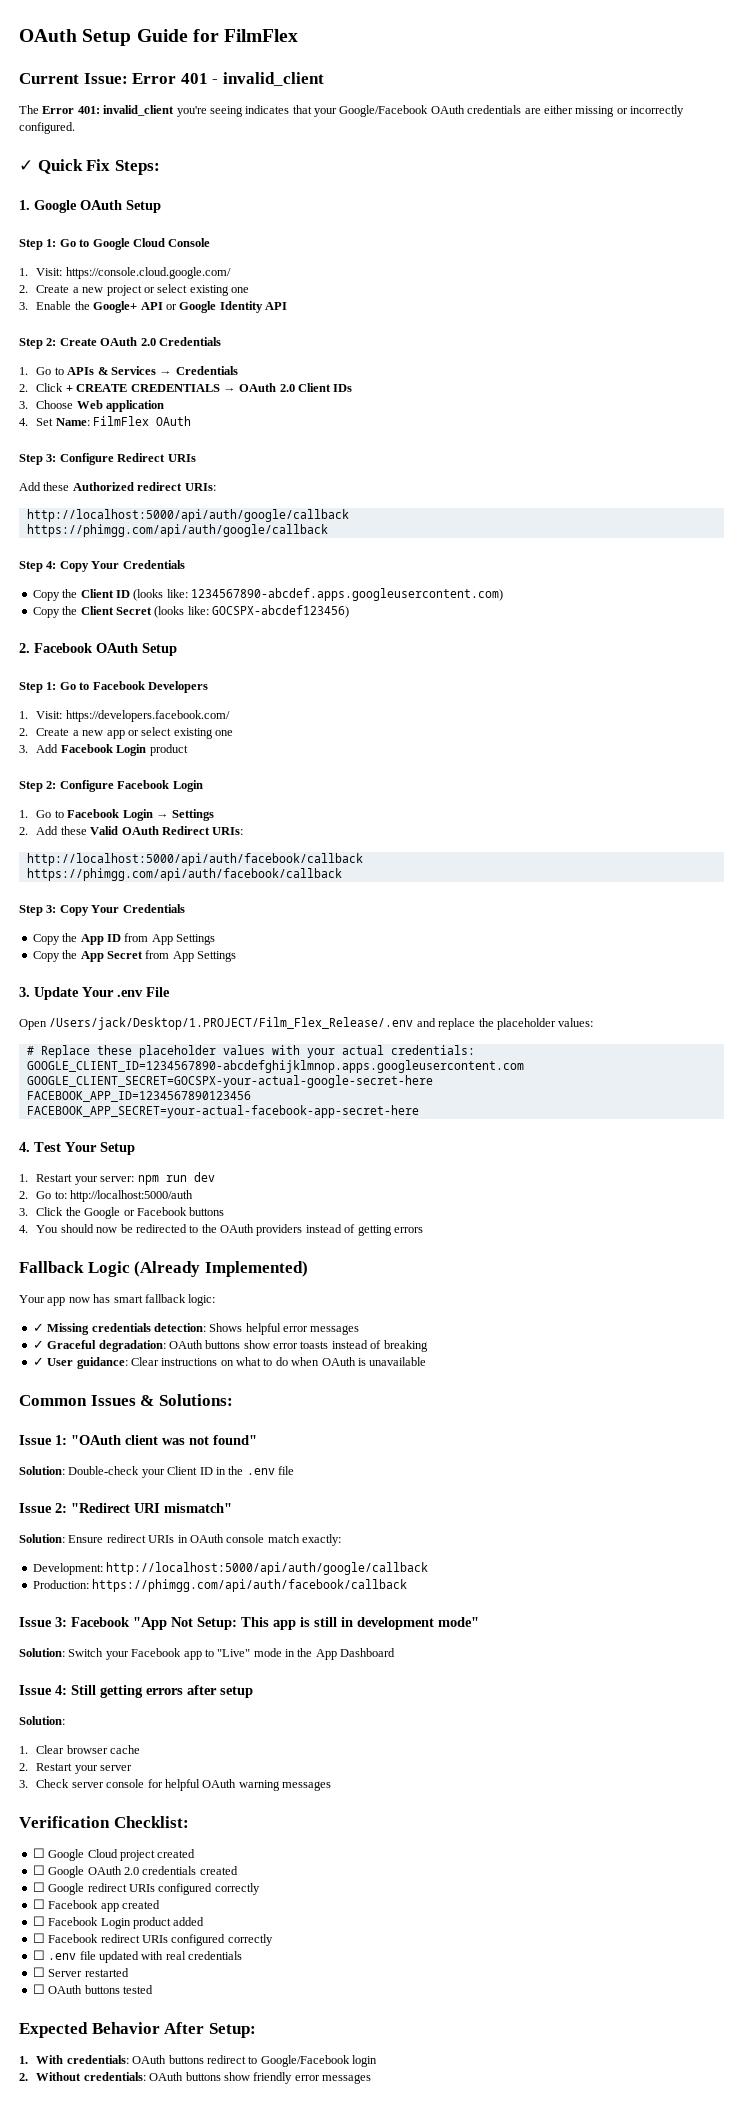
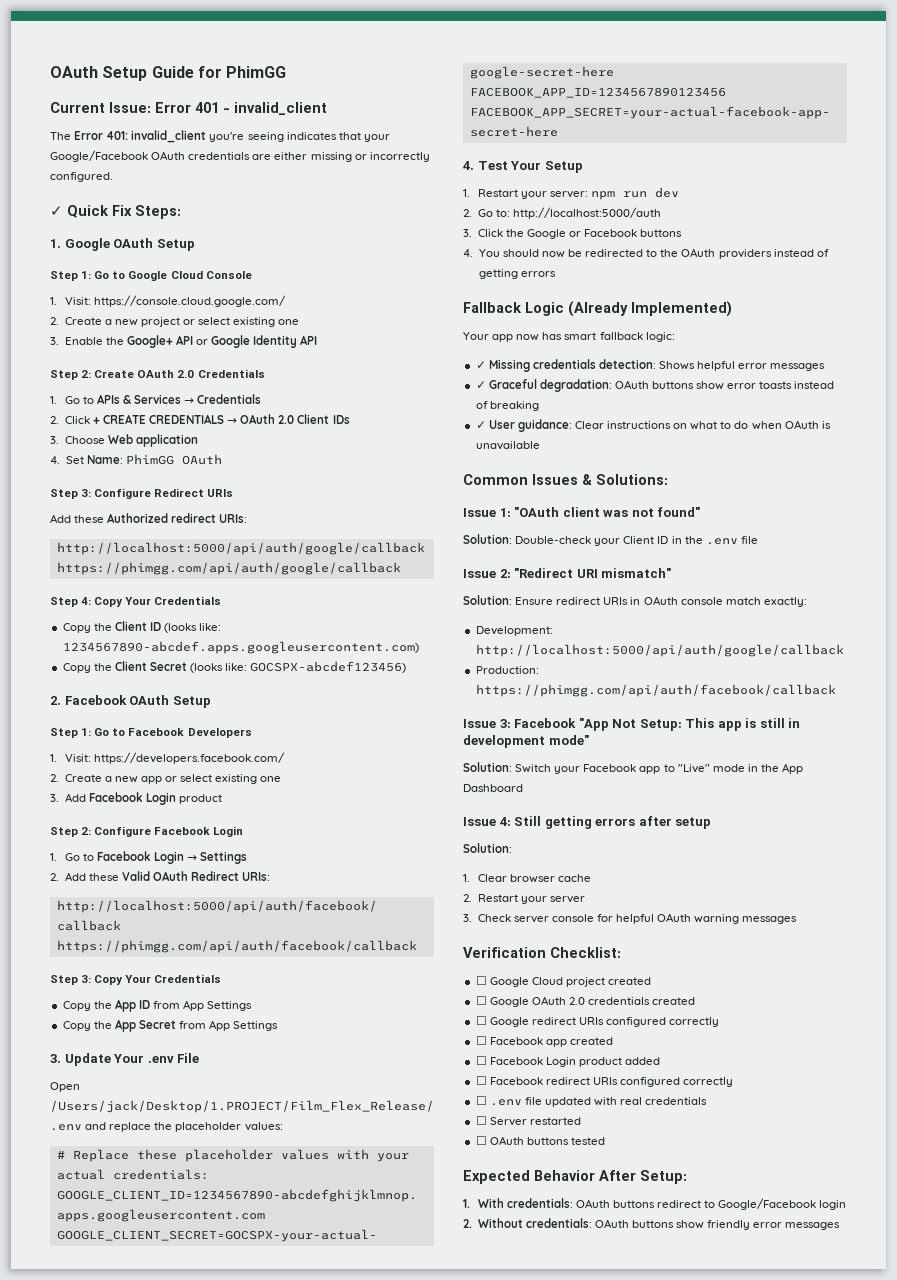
[224,29,299,42] FilmFlex -> [226,66,287,78] PhimGG
[93,416,150,426] FilmFlex -> [125,454,174,465] PhimGG

